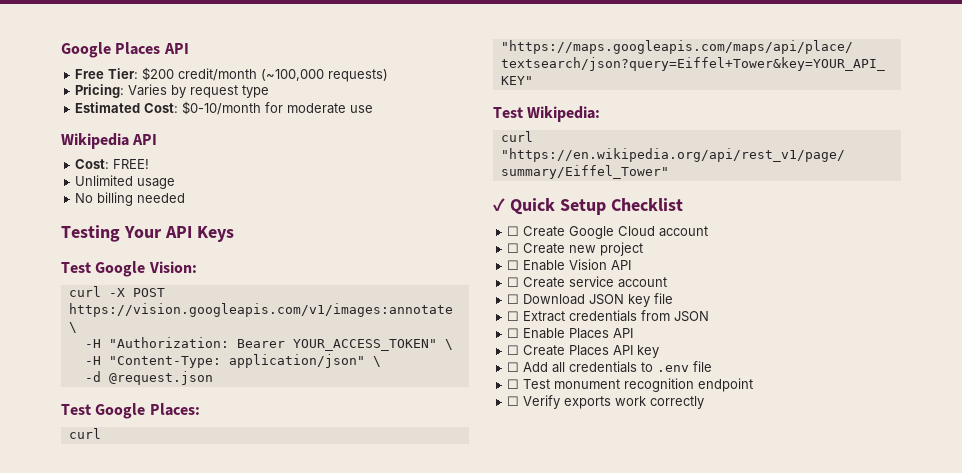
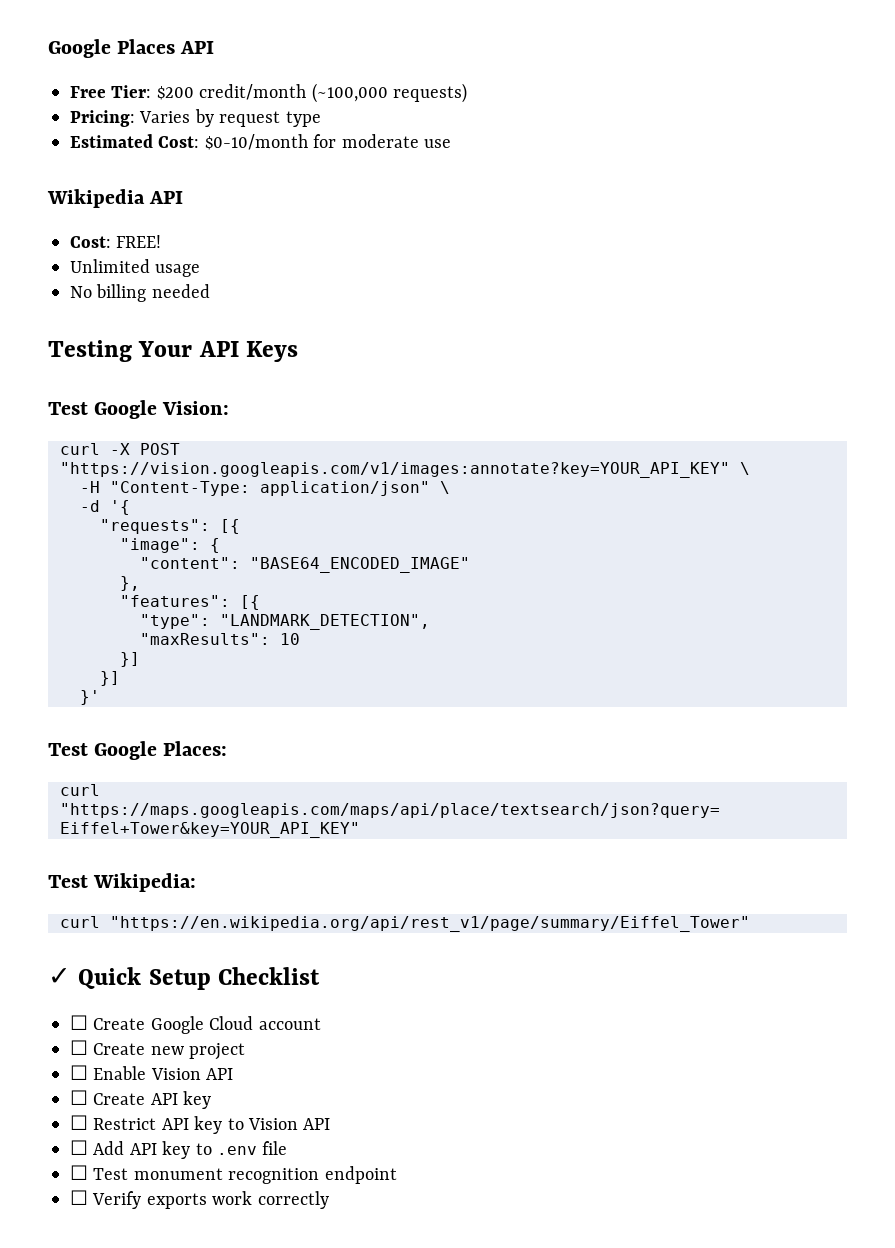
[68,303,453,317] [68,322,77,333] [84,337,437,351] https://vision.googleapis.com/v1/images:annotate \ // -H "Authorization: Bearer YOUR_ACCESS_TOKEN" -> [60,462,730,478] "https://vision.googleapis.com/v1/images:annotate?key=YOUR_API_KEY"
[108,371,213,385] @request.json -> [110,500,130,515] [100,519,240,534] [120,538,220,553] [140,557,470,573] [120,576,140,591] [120,595,260,610] [140,614,430,630] [140,633,300,645] [120,652,140,667] [100,671,120,686] [80,690,100,705] '{ // "requests": [{ // "image": { // "content": "BASE64_ENCODED_IMAGE" // }, // "features": [{ // "type": "LANDMARK_DETECTION", // "maxResults": 10 // }] // }] // }'
[569,276,668,288] [507,293,674,307] [507,310,710,322] [507,328,634,339] [507,345,660,358] service account // ☐ Download JSON key file // ☐ Extract credentials from JSON // ☐ Enable Places API // ☐ Create Places API key -> [150,1091,212,1109] [70,1115,331,1134] API key // ☐ Restrict API key to Vision API
[552,361,638,373] all credentials -> [129,1141,191,1159] API key

